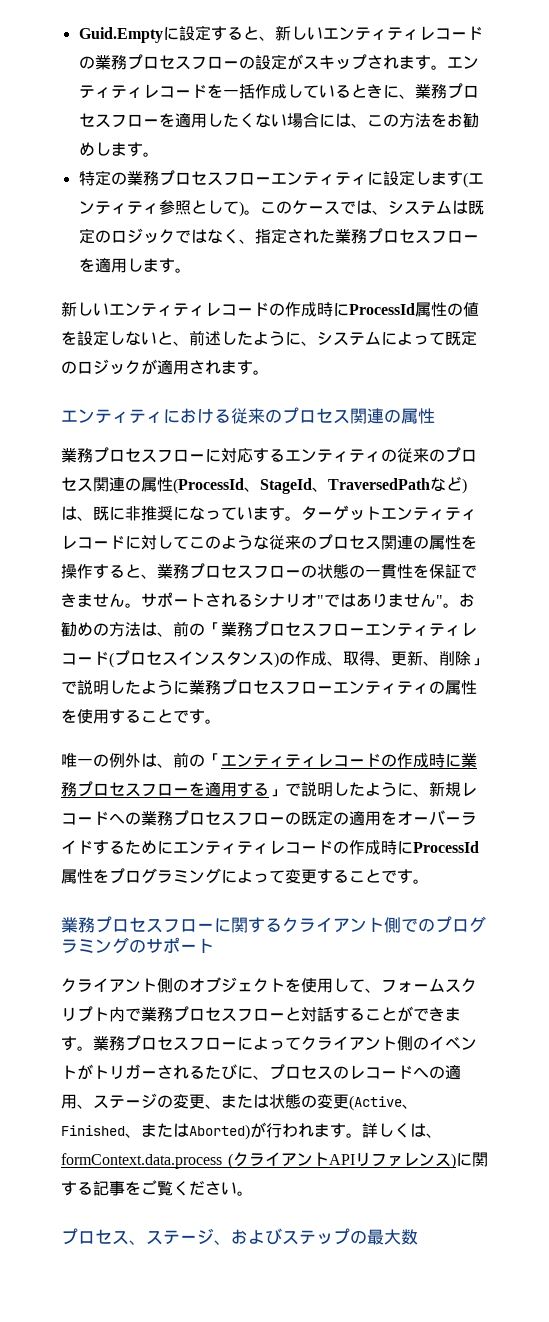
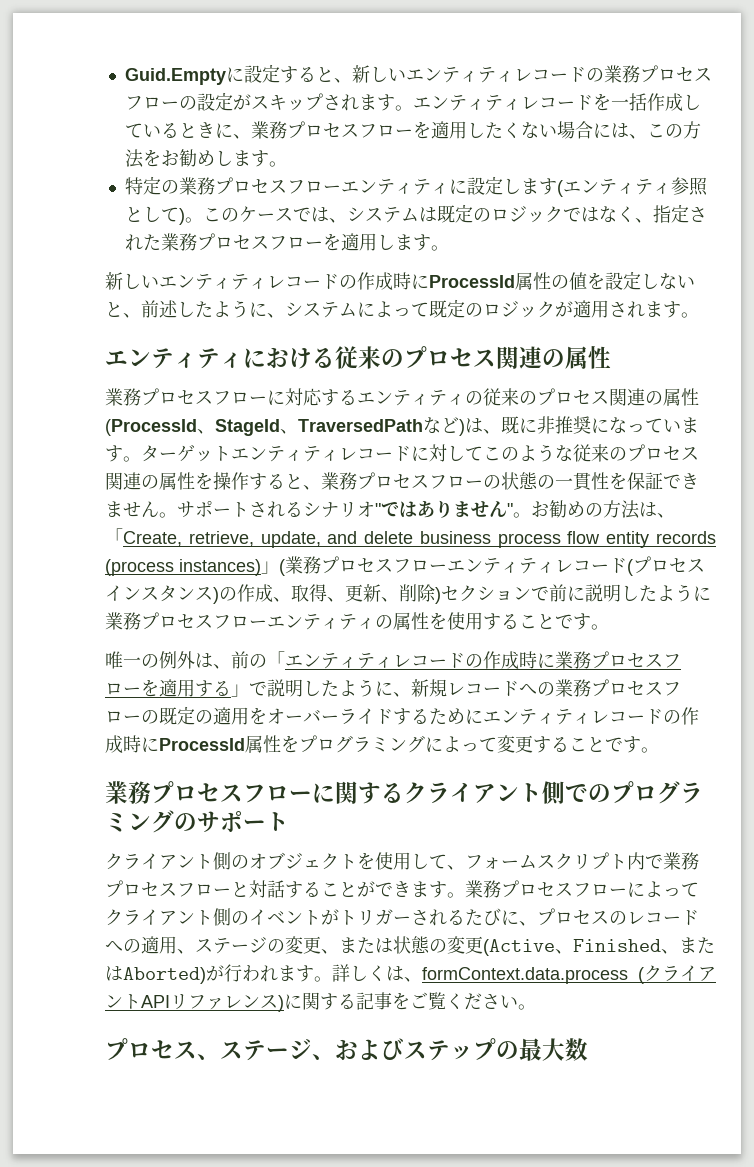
[173,621,221,637] 前の「 -> [105,528,716,548] [105,559,285,576] 「Create, retrieve, update, and delete business process flow entity records (process instances)」(
[471,658,487,666] [61,681,77,694] 」で -> [435,584,585,604] )セクションで前に

